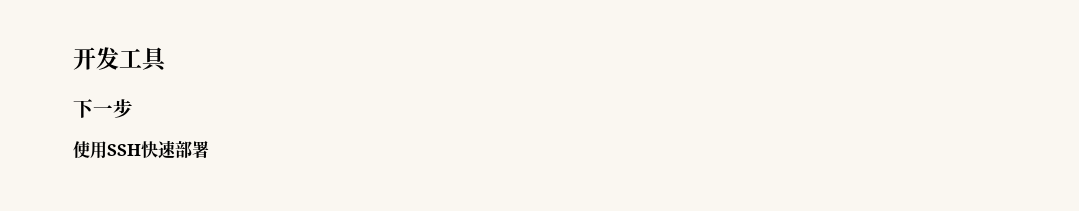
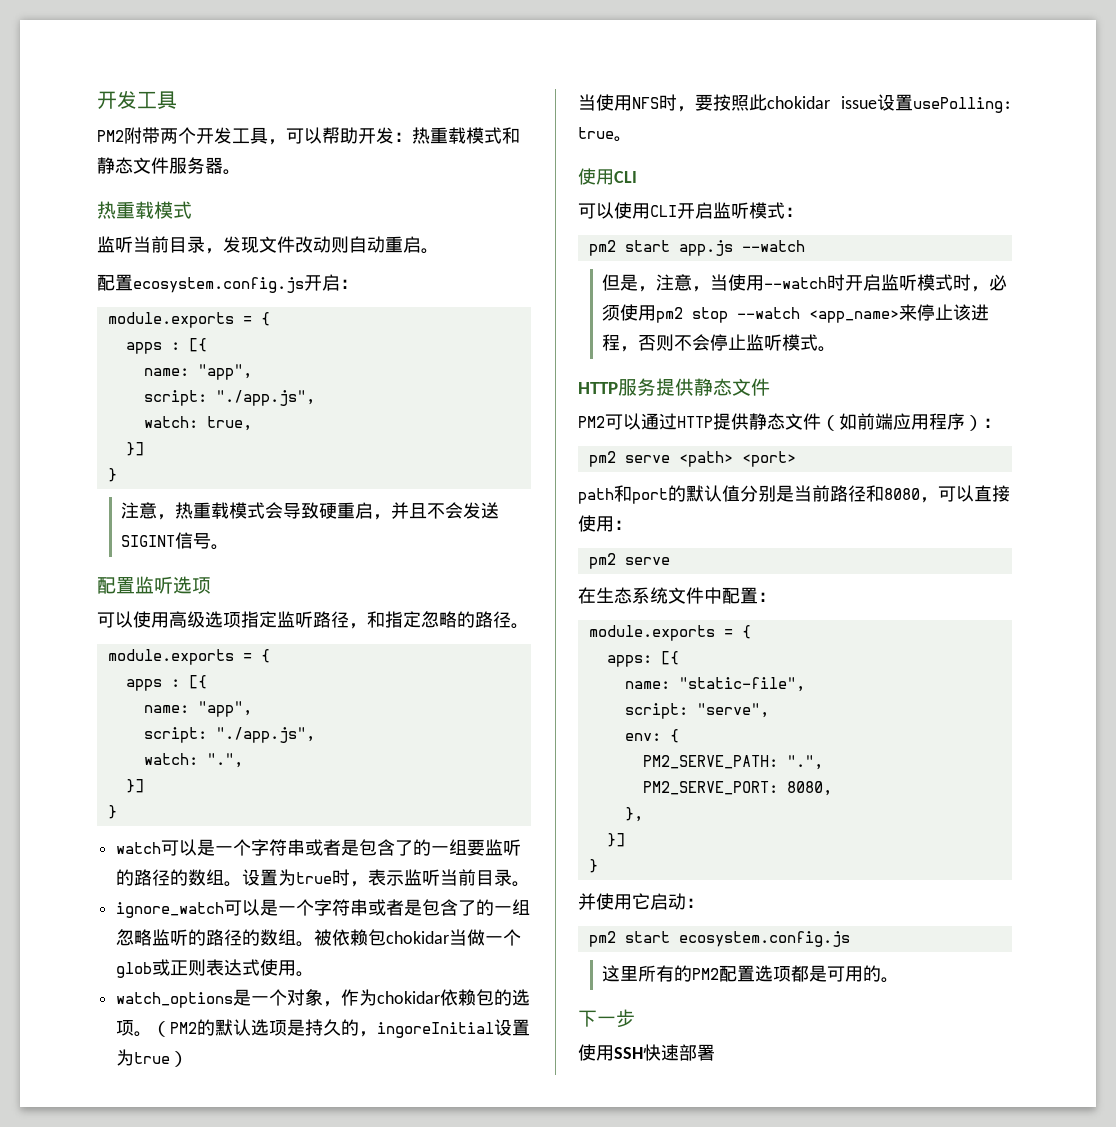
[73,47,168,72] 开发工具 -> [97,90,177,109] [97,127,520,145] [97,157,241,175] [97,201,192,219] [97,236,439,254] [97,274,358,293] [107,312,270,328] [125,338,207,354] [143,364,252,380] [143,390,315,406] [143,416,252,431] [125,442,144,456] [107,468,117,482] [121,502,500,520] [121,532,230,550] [97,576,211,594] [97,611,529,629] [107,649,270,665] [125,675,207,691] [143,701,252,717] [143,727,315,743] [143,753,243,768] [125,779,144,793] [107,805,117,819] [116,839,522,856] [116,869,531,887] [116,899,531,918] [116,929,522,947] [116,959,315,978] [116,989,531,1008] [116,1019,531,1038] [116,1049,189,1067] [578,94,1012,113] [578,127,632,142] [578,168,637,185] [578,202,803,219] [588,240,805,256] [602,274,1008,292] [602,304,990,323] [602,334,837,352] [578,378,770,396] [578,413,1001,431] [588,451,796,467] [578,485,1010,504] [578,515,632,532] [588,553,670,569] [578,587,776,604] [588,625,751,641] [606,651,679,667] [624,677,805,692] [624,703,769,719] [624,729,679,743] [642,755,823,770] [642,781,832,796] [624,807,643,822] [606,833,625,847] [588,859,598,873] [578,893,704,910] [588,931,850,947] [602,965,900,983] 开发工具 // PM2附带两个开发工具，可以帮助开发：热重载模式和静态文件服务器。 // 热重载模式 // 监听当前目录，发现文件改动则自动重启。 // 配置ecosystem.config.js开启： // module.exports = { // apps : [{ // name: "app", // script: "./app.js", // watch: true, // }] // } // 注意，热重载模式会导致硬重启，并且不会发送SIGINT信号。 // 配置监听选项 // 可以使用高级选项指定监听路径，和指定忽略的路径。 // module.exports = { // apps : [{ // name: "app", // script: "./app.js", // watch: ".", // }] // } // watch可以是一个字符串或者是包含了的一组要监听的路径的数组。设置为true时，表示监听当前目录。 // ignore_watch可以是一个字符串或者是包含了的一组忽略监听的路径的数组。被依赖包chokidar当做一个glob或正则表达式使用。 // watch_options是一个对象，作为chokidar依赖包的选项。（PM2的默认选项是持久的，ingoreInitial设置为true） // 当使用NFS时，要按照此chokidar issue设置usePolling: true。 // 使用CLI // 可以使用CLI开启监听模式： // pm2 start app.js --watch // 但是，注意，当使用--watch时开启监听模式时，必须使用pm2 stop --watch <app_name>来停止该进程，否则不会停止监听模式。 // HTTP服务提供静态文件 // PM2可以通过HTTP提供静态文件（如前端应用程序）： // pm2 serve <path> <port> // path和port的默认值分别是当前路径和8080，可以直接使用： // pm2 serve // 在生态系统文件中配置： // module.exports = { // apps: [{ // name: "static-file", // script: "serve", // env: { // PM2_SERVE_PATH: ".", // PM2_SERVE_PORT: 8080, // }, // }] // } // 并使用它启动： // pm2 start ecosystem.config.js // 这里所有的PM2配置选项都是可用的。

